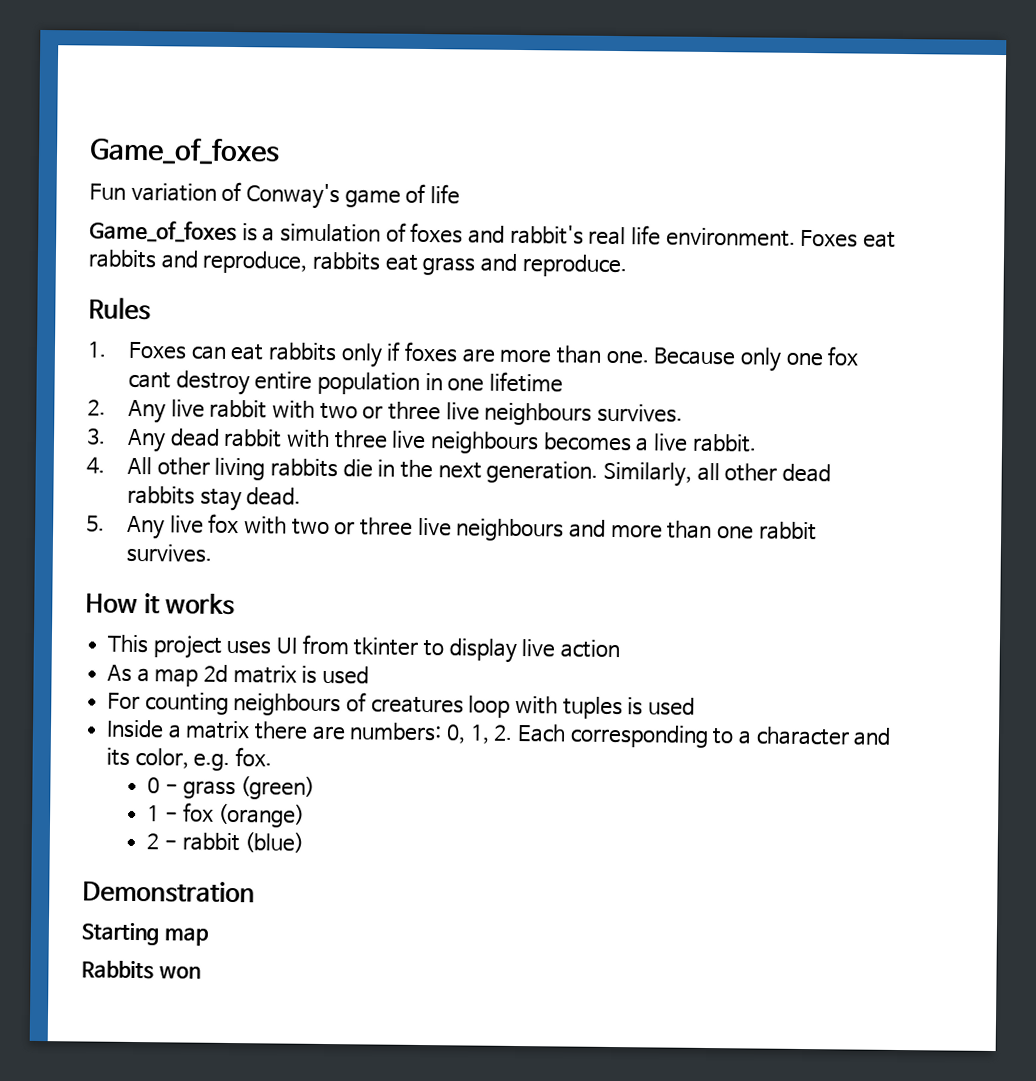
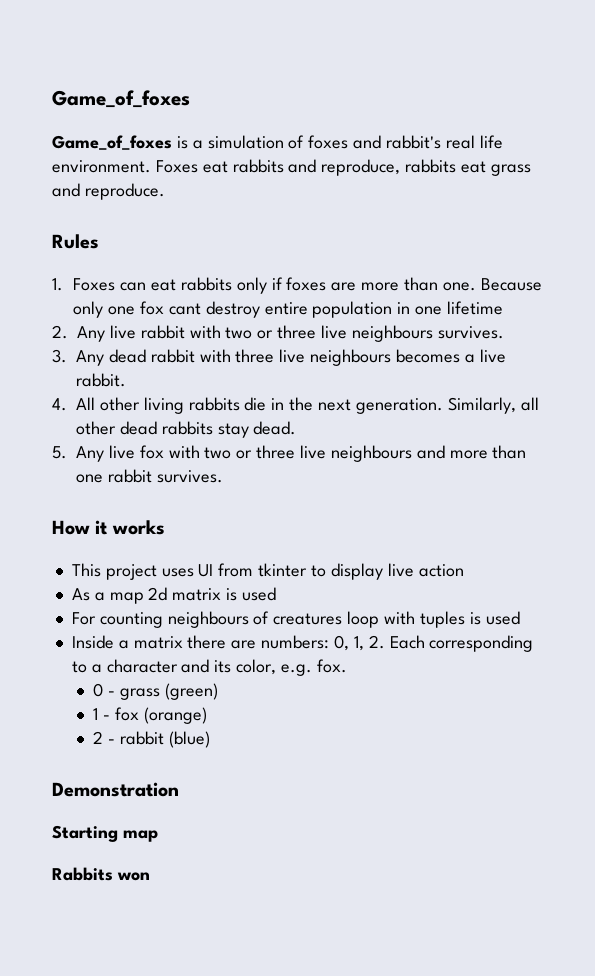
[89,137,280,166] [89,181,460,210] Game_of_foxes // Fun variation of Conway's game of life -> [52,90,190,108] Game_of_foxes

